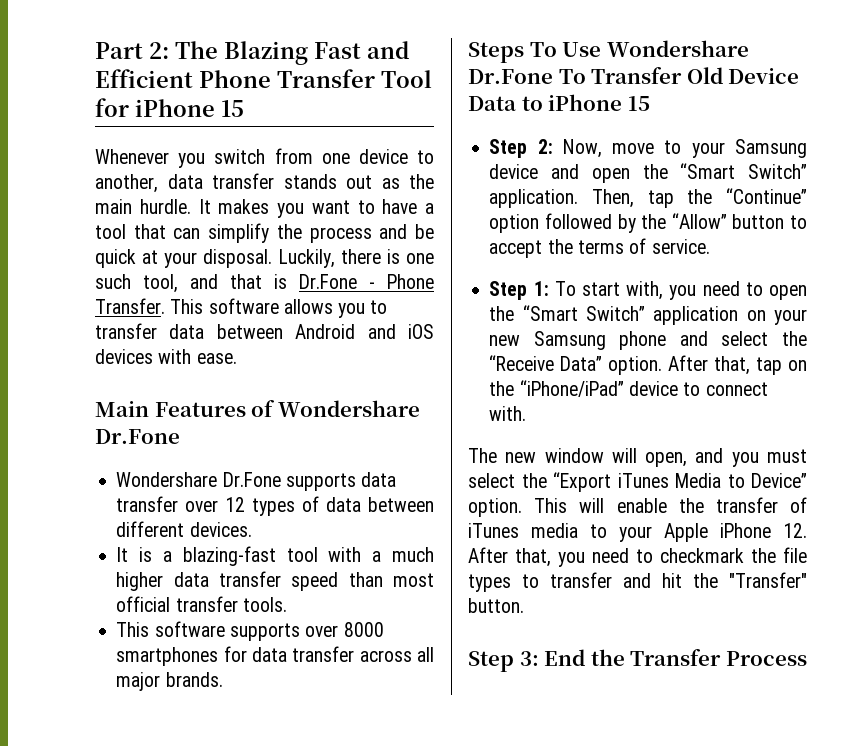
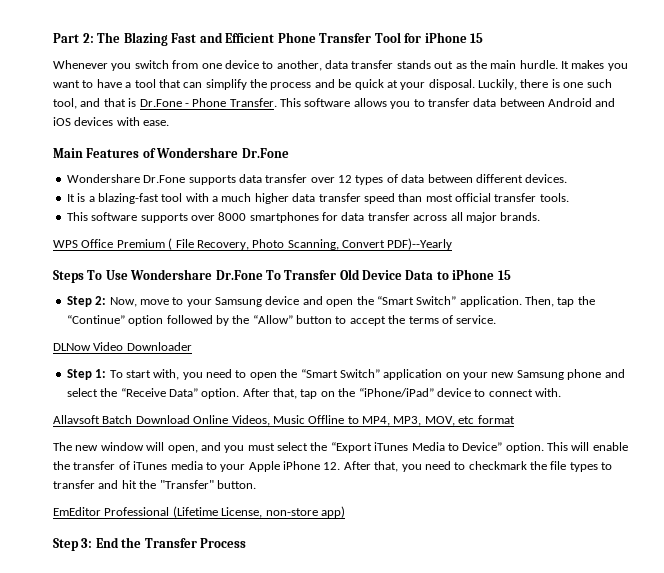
(223, 679) none -> [53,238,453,250] // WPS Office Premium ( File Recovery, Photo Scanning, Convert PDF)--Yearly
(710, 246) none -> [53,342,192,351] // DLNow Video Downloader
(527, 413) none -> [53,415,515,426] // Allavsoft Batch Download Online Videos, Music Offline to MP4, MP3, MOV, etc format
(524, 605) none -> [53,506,345,518] // EmEditor Professional (Lifetime License, non-store app)

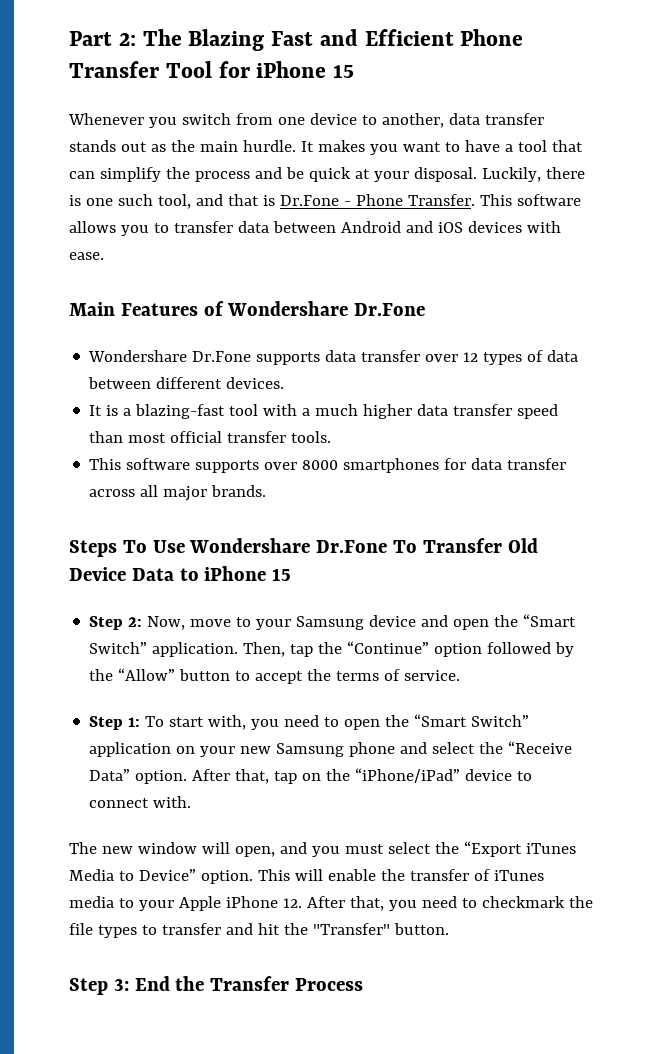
[53,238,453,250] // WPS Office Premium ( File Recovery, Photo Scanning, Convert PDF)--Yearly -> (267, 491) none
[53,342,192,351] // DLNow Video Downloader -> (461, 675) none
[53,415,515,426] // Allavsoft Batch Download Online Videos, Music Offline to MP4, MP3, MOV, etc format -> (192, 802) none
[53,506,345,518] // EmEditor Professional (Lifetime License, non-store app) -> (449, 929) none

